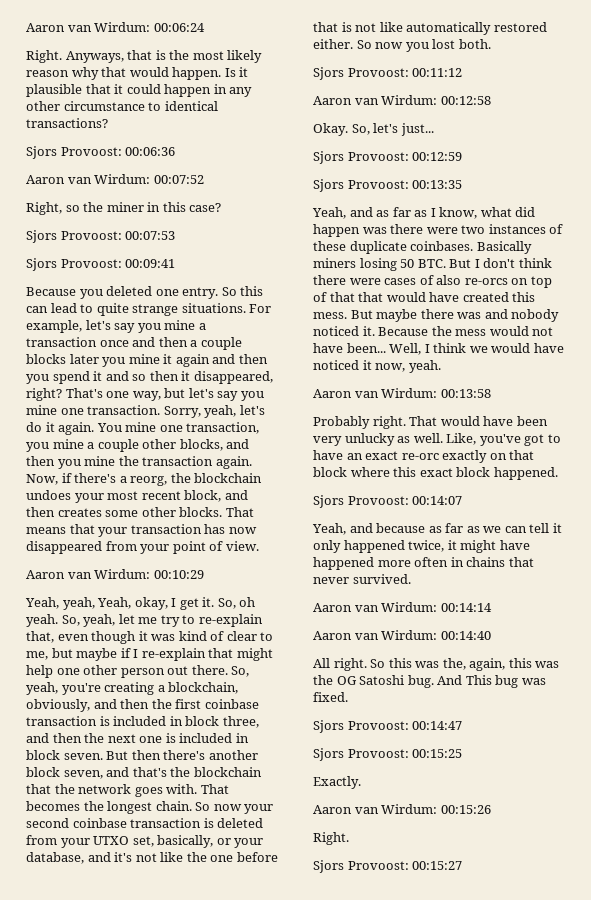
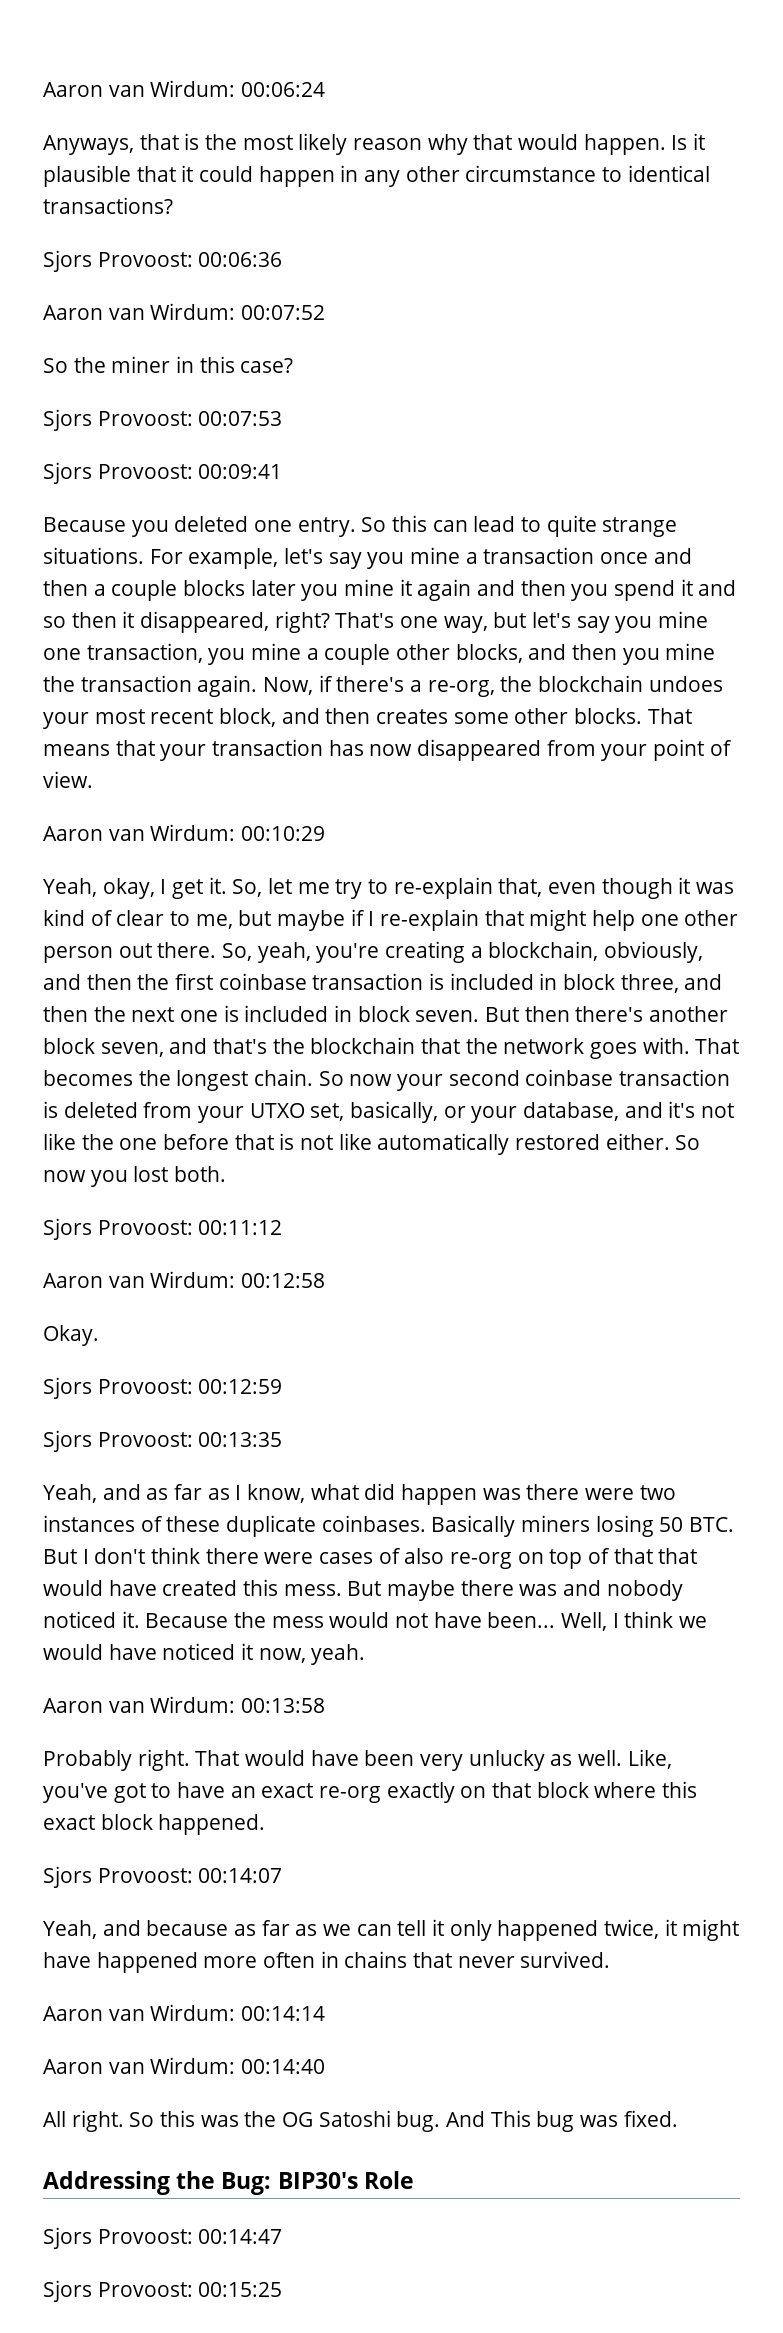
[26,50,62,63] Right. -> (326, 89) none
[26,202,80,215] Right, so -> [43,358,68,373] So
[87,405,265,418] [26,422,183,435] transaction. Sorry, yeah, let's do it again. You mine one -> (81, 654) none
[130,476,168,486] reorg, -> [427,680,495,697] re-org,
[62,597,132,610] yeah, Yeah, -> (97, 887) none
[239,597,256,607] [26,614,116,627] oh yeah. So, yeah, -> (263, 888) none
[351,123,434,136] So, let's just... -> (99, 1335) none
[464,278,508,285] re-orcs -> [450,1552,513,1569] re-org
[401,453,439,460] re-orc -> [319,1786,382,1803] re-org
[442,658,560,671] the, again, this was -> (239, 2121) none
(348, 697) none -> [43,2171,414,2195] // Addressing the Bug: BIP30's Role
[313,776,361,789] [313,804,491,814] [313,832,349,845] [313,860,463,873] // Exactly. // Aaron van Wirdum: 00:15:26 // Right. // Sjors Provoost: 00:15:27 -> (283, 2289) none

